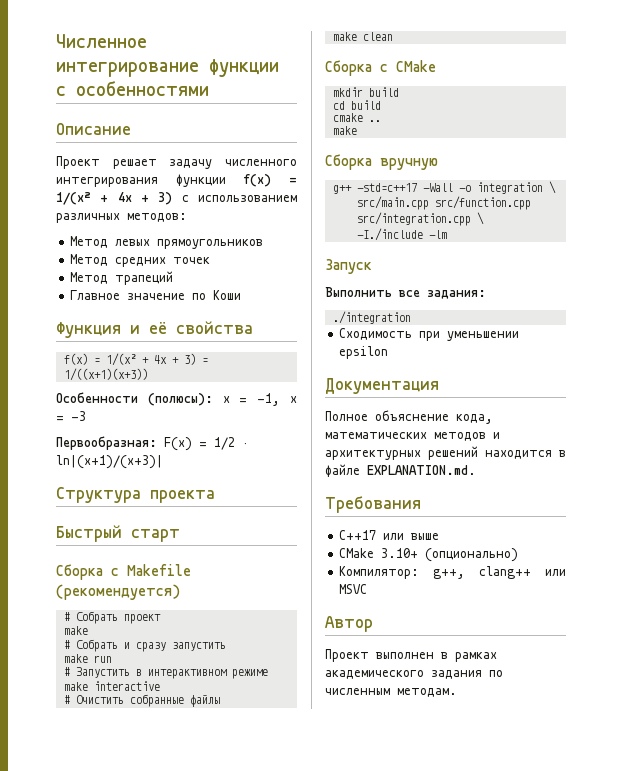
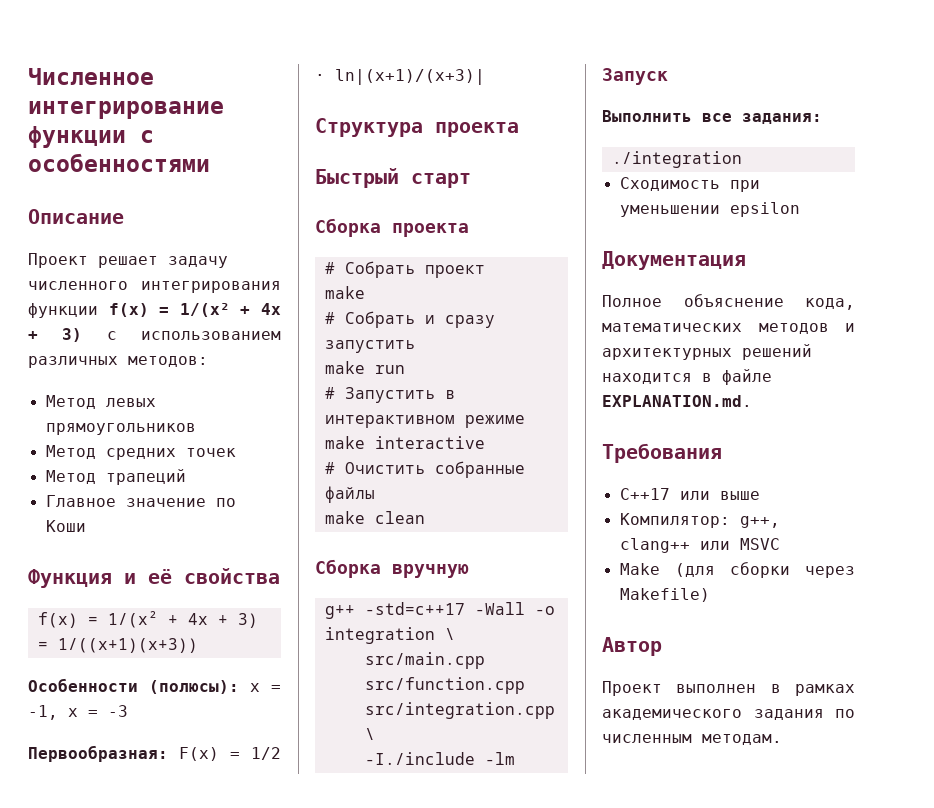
[111,564,191,576] [56,584,180,600] с Makefile (рекомендуется) -> [392,223,469,237] проекта
[325,60,436,76] [332,87,399,97] [332,100,381,110] [332,113,381,122] [332,126,357,135] // Сборка с CMake // mkdir build // cd build // cmake .. // make -> (425, 517) none
[339,548,519,562] // CMake 3.10+ (опционально) -> (760, 495) none
(368, 589) none -> [619,562,855,578] [619,588,710,602] // Make (для сборки через Makefile)

